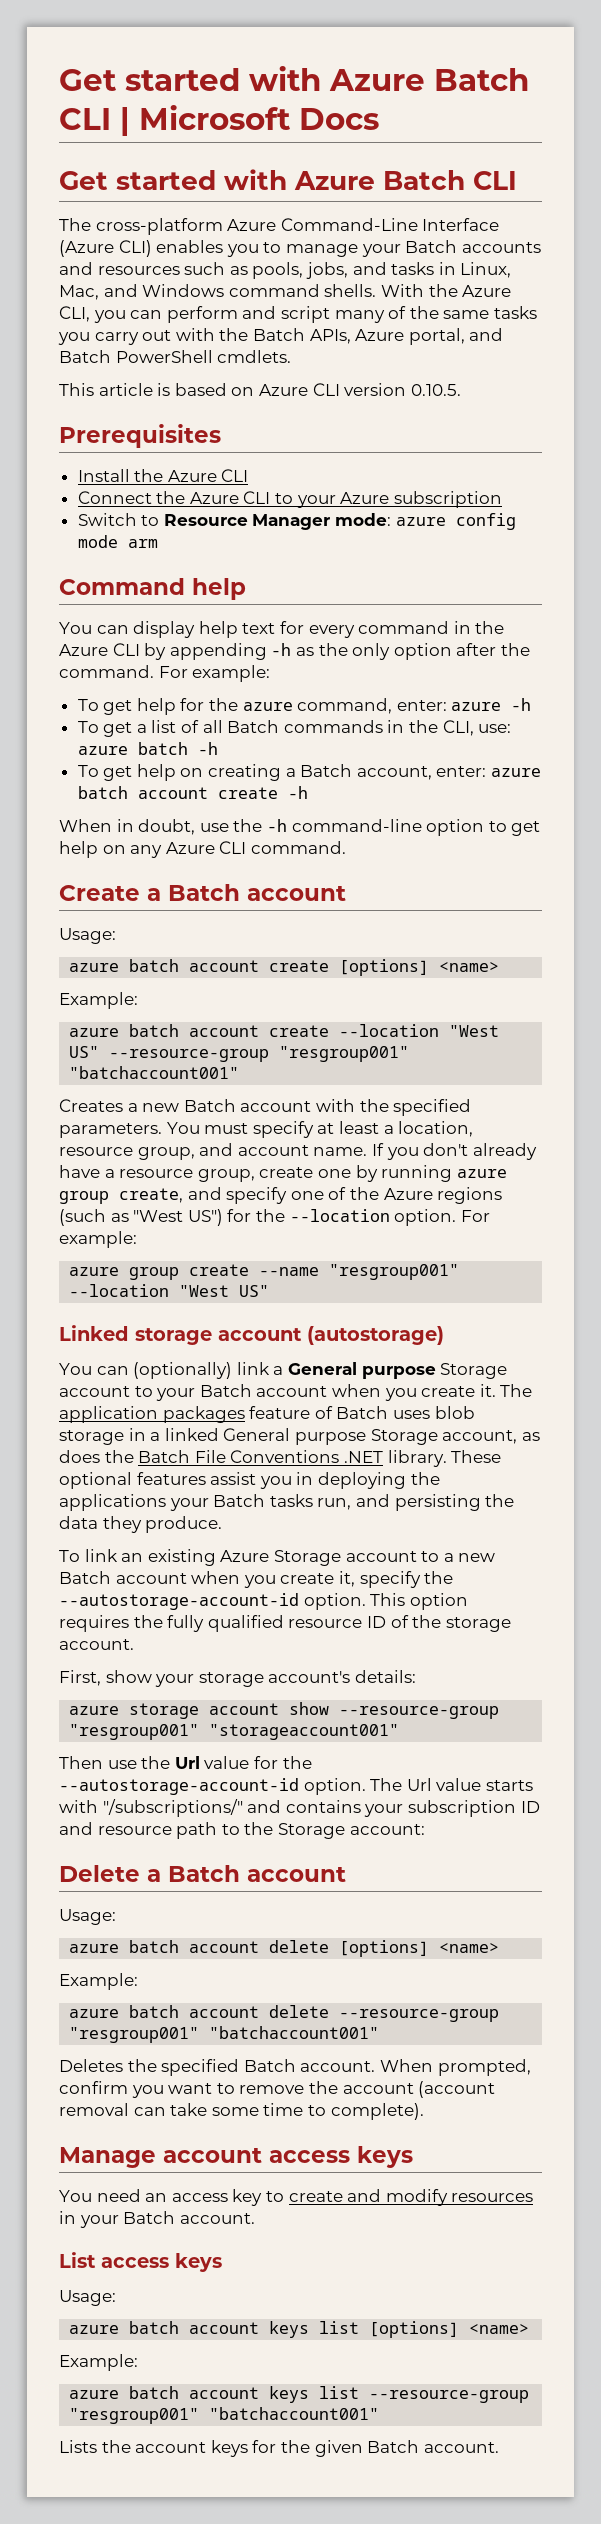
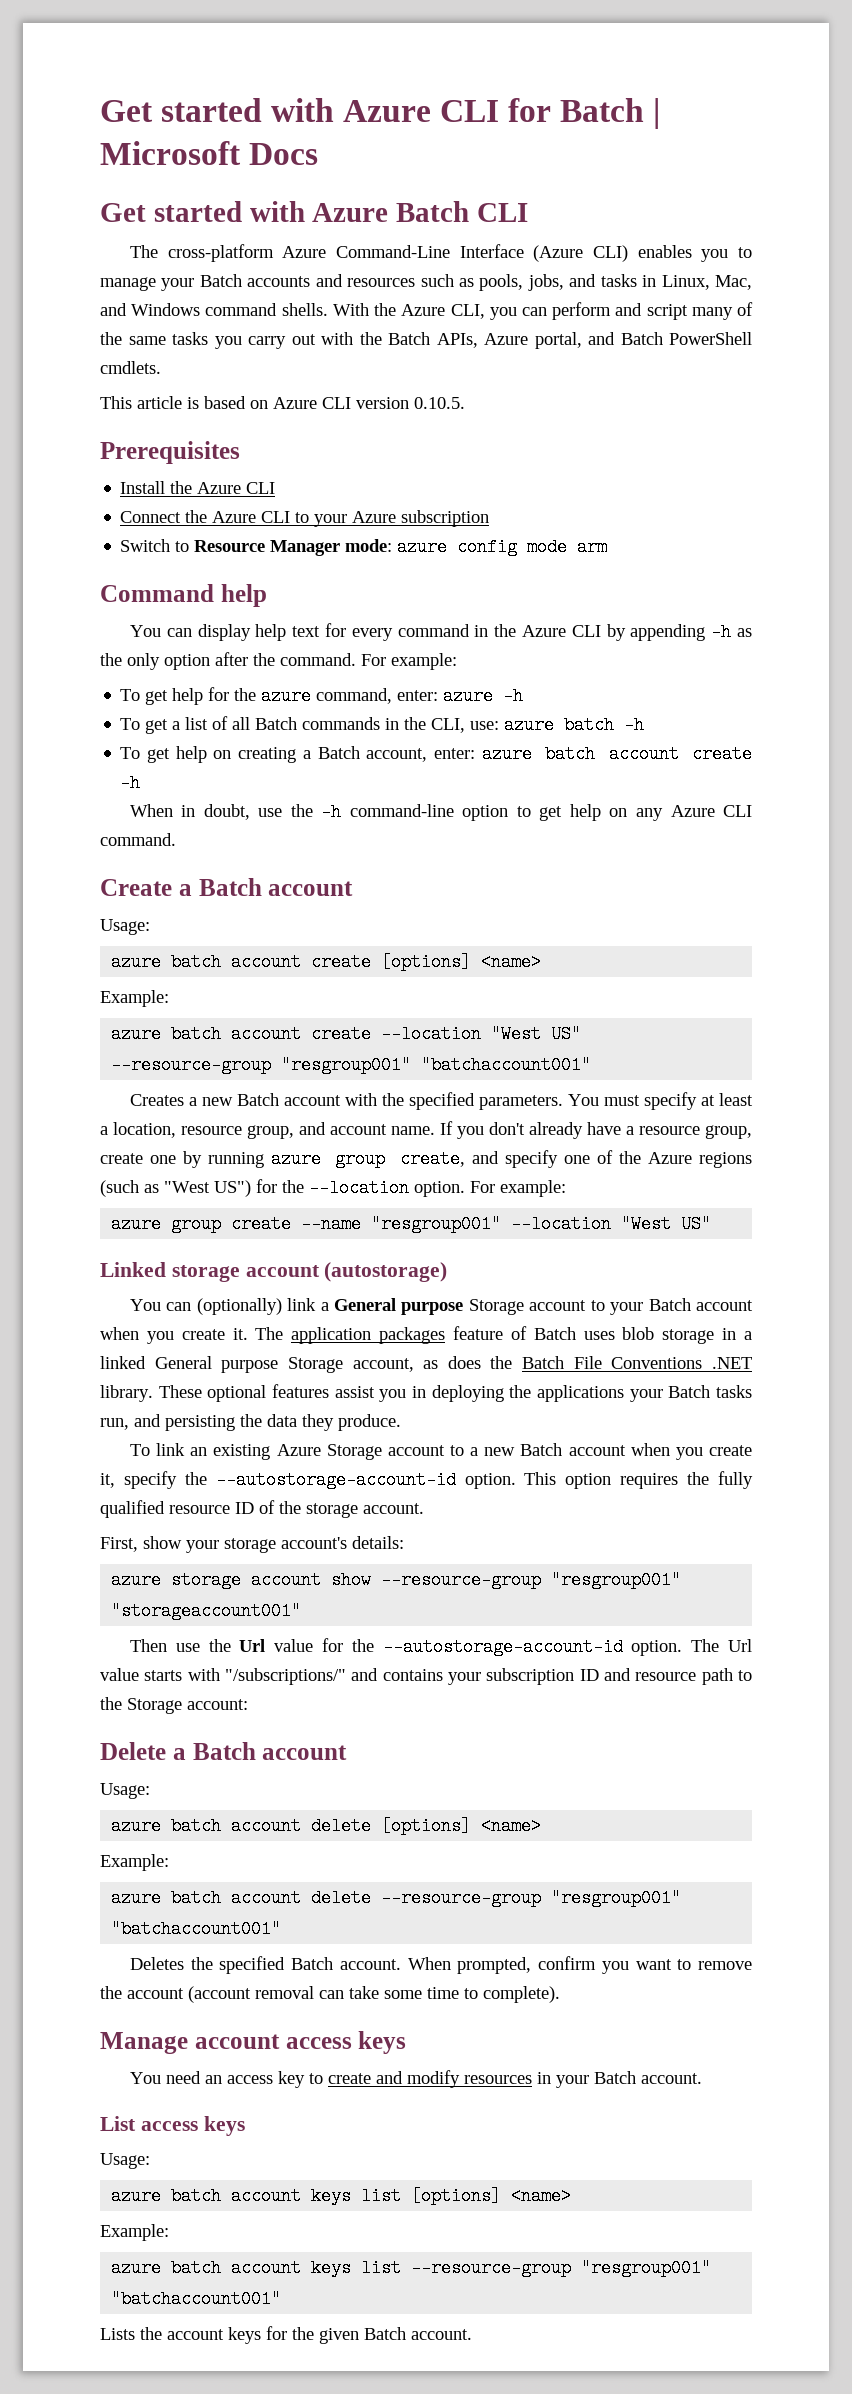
[59,66,529,91] [59,108,111,130] Get started with Azure Batch CLI -> [100,98,645,122] Get started with Azure CLI for Batch

